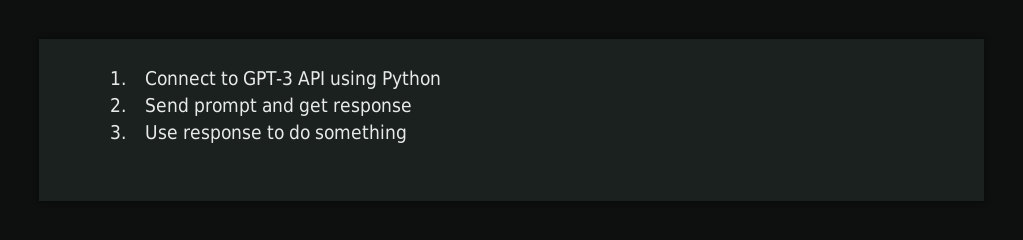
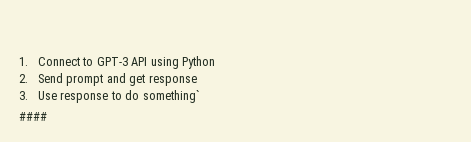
[315,124,408,143] something -> [142,90,200,103] [19,112,47,121] something` // ####

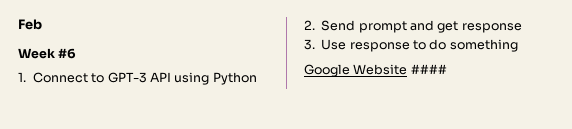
(19, 61) none -> [18,19,42,30] [18,48,77,59] Feb // Week #6 //
[142,90,200,103] something` // -> [449,39,518,52] [304,64,408,77] something // Google Website

